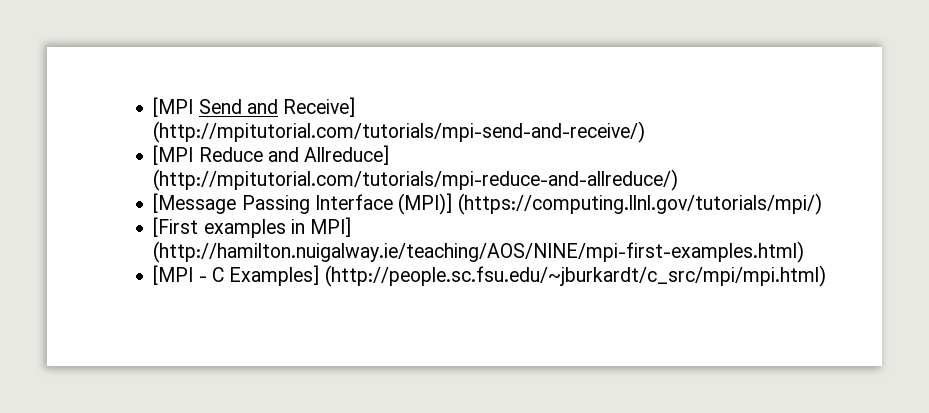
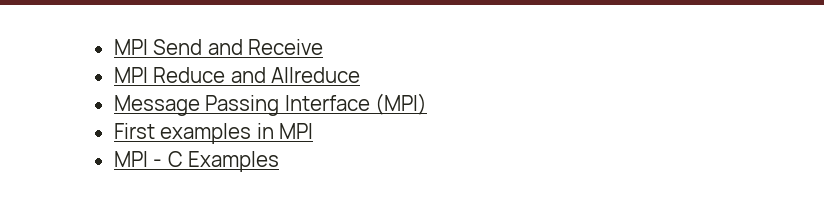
[153,97,194,117] [MPI -> [113,39,148,55] MPI
[283,97,356,117] [153,121,646,143] [153,145,390,165] [153,169,679,191] [153,193,822,215] [153,217,352,238] [153,241,805,263] [153,265,826,287] Receive] (http://mpitutorial.com/tutorials/mpi-send-and-receive/) // [MPI Reduce and Allreduce] (http://mpitutorial.com/tutorials/mpi-reduce-and-allreduce/) // [Message Passing Interface (MPI)] (https://computing.llnl.gov/tutorials/mpi/) // [First examples in MPI] (http://hamilton.nuigalway.ie/teaching/AOS/NINE/mpi-first-examples.html) // [MPI - C Examples] (http://people.sc.fsu.edu/~jburkardt/c_src/mpi/mpi.html) -> [248,39,324,55] [113,67,361,83] [113,93,428,116] [113,123,314,144] [113,151,280,172] Receive // MPI Reduce and Allreduce // Message Passing Interface (MPI) // First examples in MPI // MPI - C Examples

